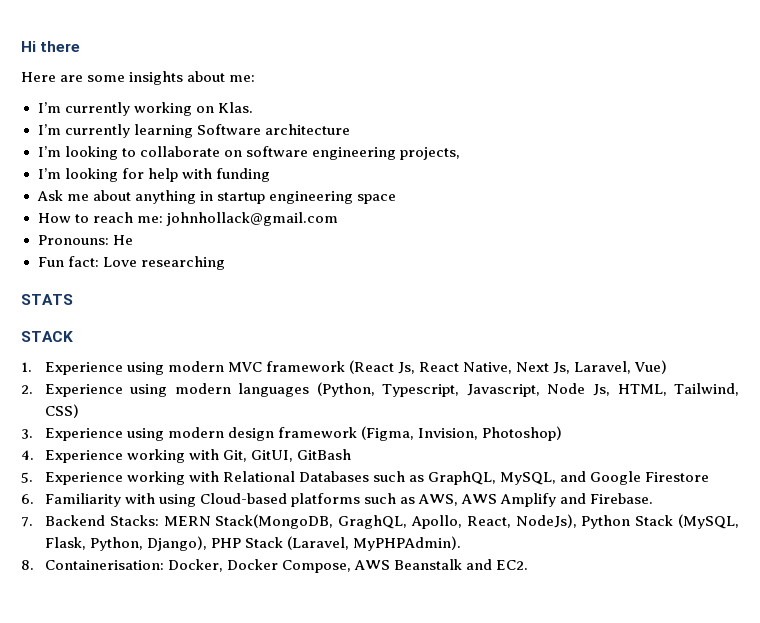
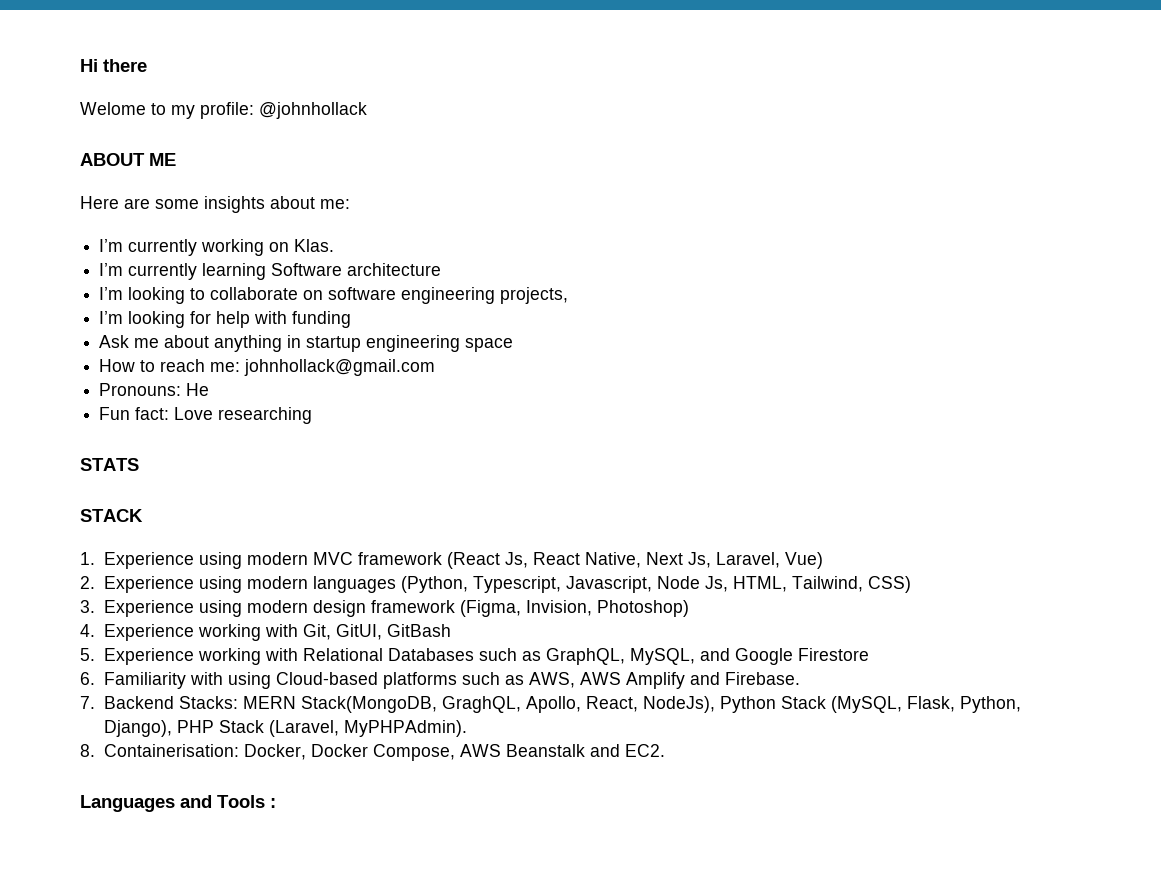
(81, 46) none -> [80,102,367,119] [80,153,176,166] // Welome to my profile: @johnhollack // ABOUT ME
(529, 565) none -> [80,795,276,812] // Languages and Tools :

